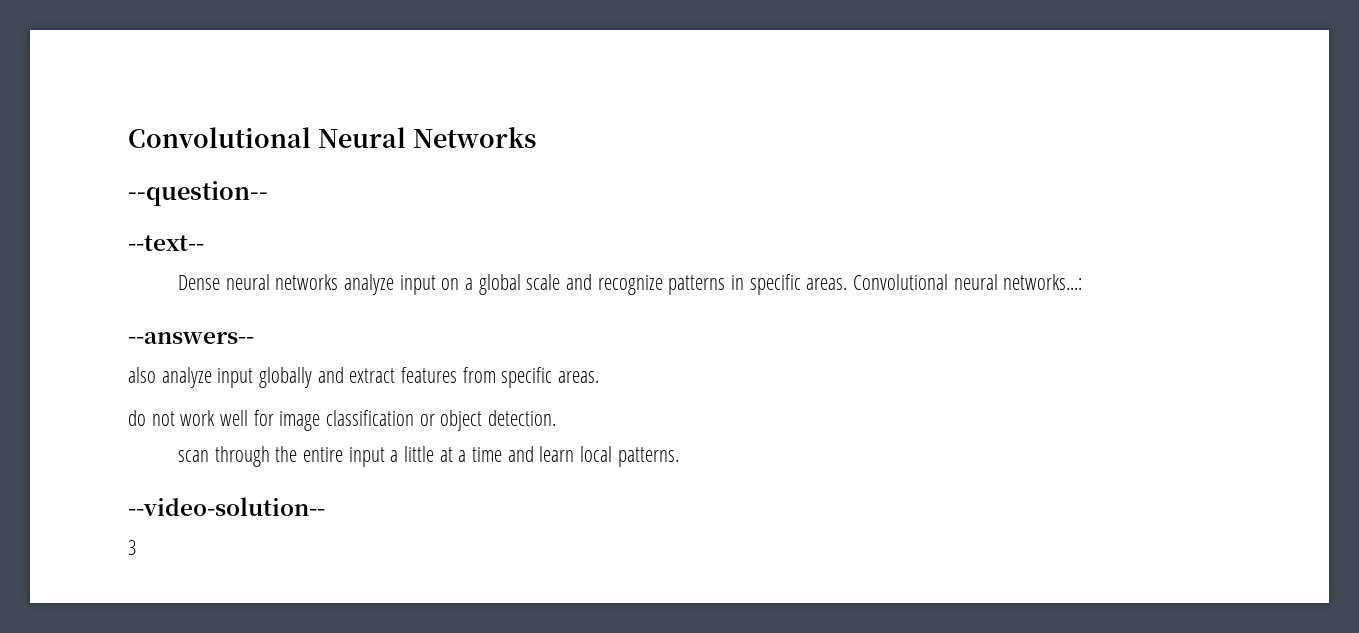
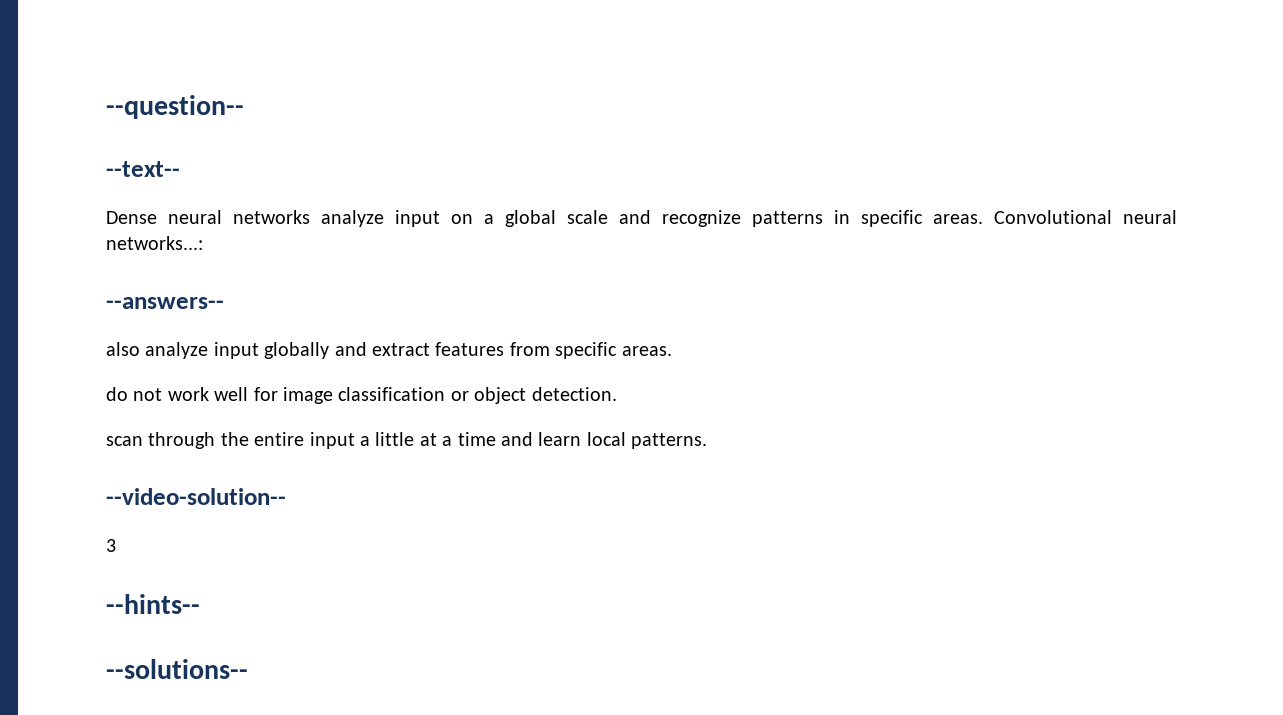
[128,127,536,148] Convolutional Neural Networks // -> (106, 107) none
(136, 547) none -> [106,594,200,614] [106,659,248,679] // --hints-- // --solutions--

